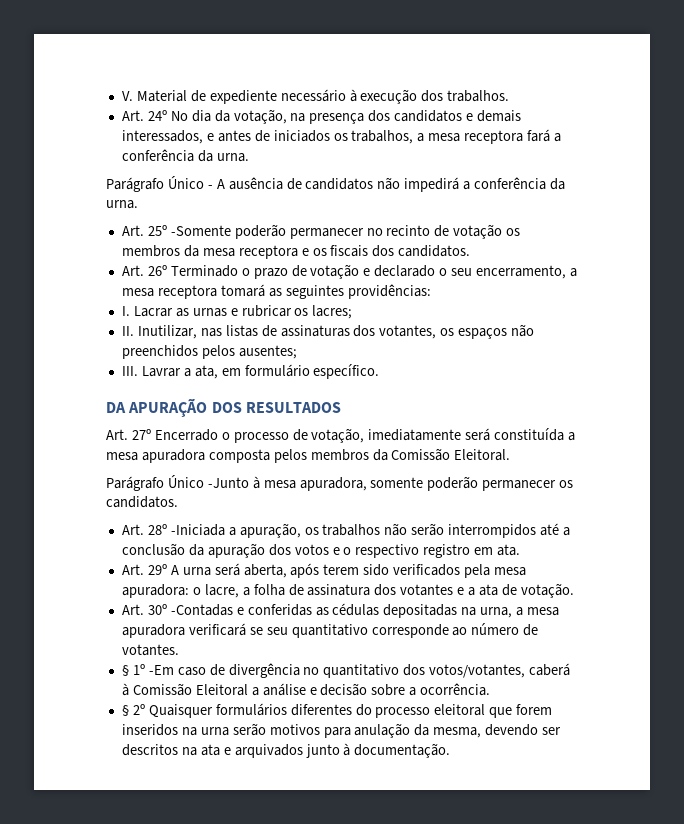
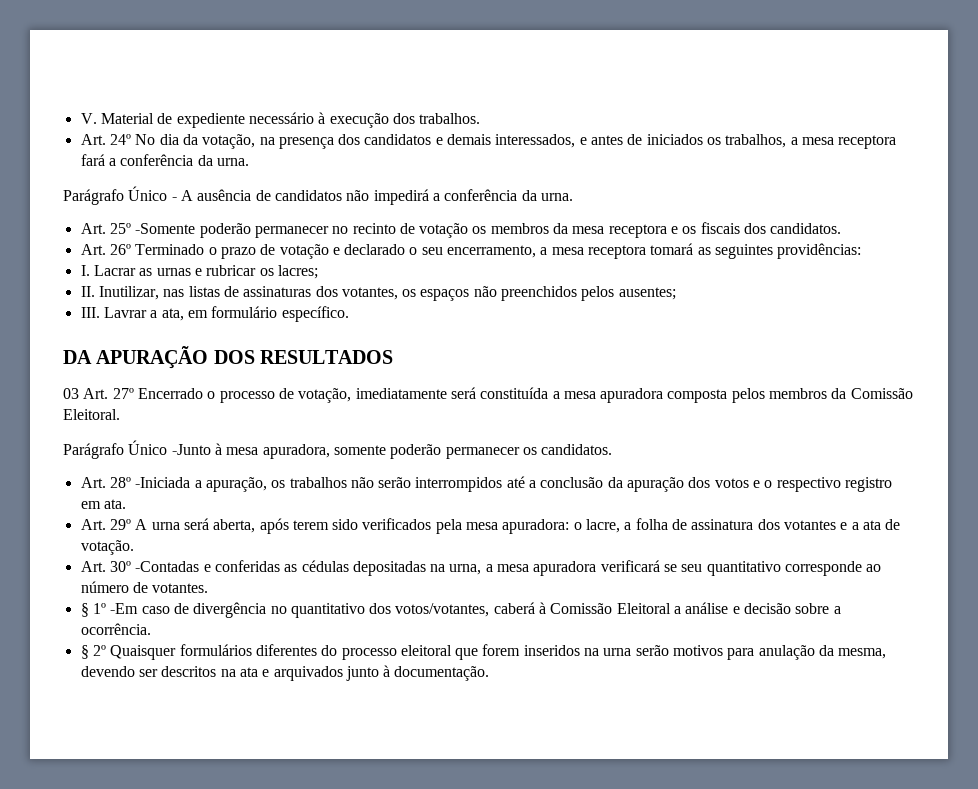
(341, 407) none -> [63,388,79,399] 03

